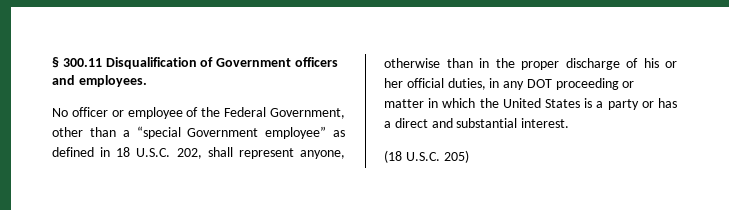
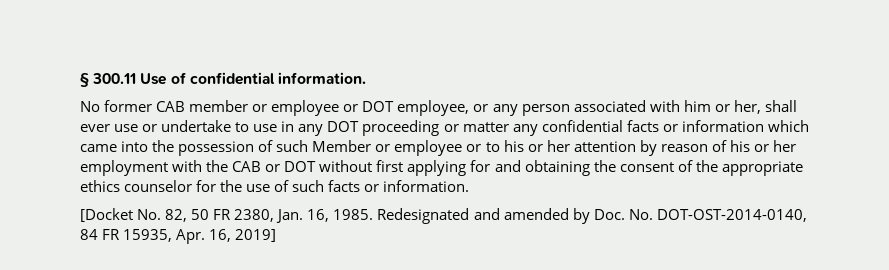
[105,57,338,69] [52,75,147,87] [52,107,345,119] [52,126,345,139] [52,147,345,159] [384,58,677,70] [384,78,486,90] Disqualification of Government officers and employees. // No officer or employee of the Federal Government, other than a “special Government employee” as defined in 18 U.S.C. 202, shall represent anyone, otherwise than in the proper discharge of his or her official duties, -> [140,72,366,85] [80,100,797,116] [80,120,278,132] Use of confidential information. // No former CAB member or employee or DOT employee, or any person associated with him or her, shall ever use or undertake to use
[428,98,677,110] [384,118,570,128] [384,150,469,163] in which the United States is a party or has a direct and substantial interest. // (18 U.S.C. 205) -> [512,120,809,136] [80,140,796,156] [80,160,803,176] [80,180,470,192] [80,208,807,224] [80,229,277,244] any confidential facts or information which came into the possession of such Member or employee or to his or her attention by reason of his or her employment with the CAB or DOT without first applying for and obtaining the consent of the appropriate ethics counselor for the use of such facts or information. // [Docket No. 82, 50 FR 2380, Jan. 16, 1985. Redesignated and amended by Doc. No. DOT-OST-2014-0140, 84 FR 15935, Apr. 16, 2019]

